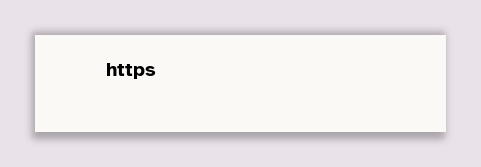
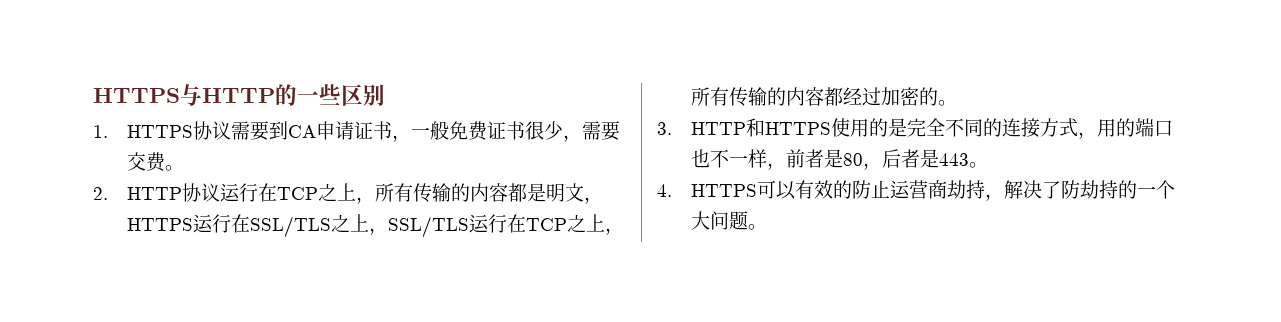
[106,63,156,79] https -> [93,84,385,106] [93,121,620,142] [126,152,184,172] [93,183,603,204] [126,214,624,238] [690,87,957,106] [657,118,1173,139] [690,149,988,170] [657,180,1175,201] [690,211,767,230] HTTPS与HTTP的一些区别 // 1. HTTPS协议需要到CA申请证书，一般免费证书很少，需要交费。 // 2. HTTP协议运行在TCP之上，所有传输的内容都是明文，HTTPS运行在SSL/TLS之上，SSL/TLS运行在TCP之上，所有传输的内容都经过加密的。 // 3. HTTP和HTTPS使用的是完全不同的连接方式，用的端口也不一样，前者是80，后者是443。 // 4. HTTPS可以有效的防止运营商劫持，解决了防劫持的一个大问题。

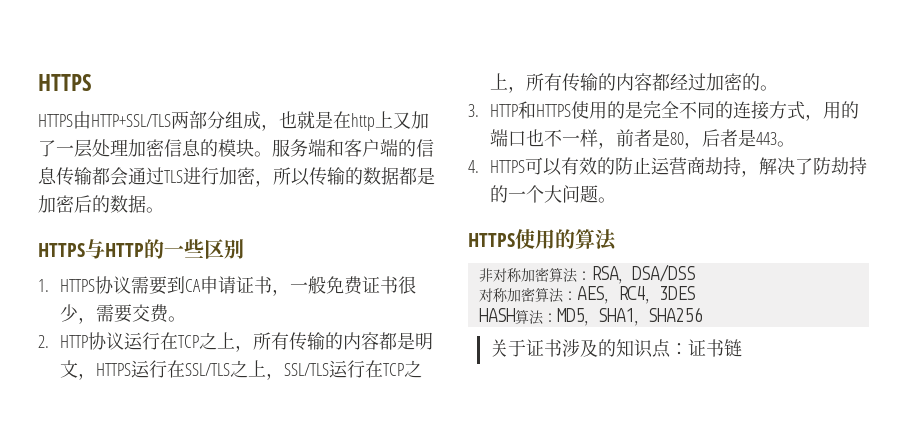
[93,88,180,103] HTTPS -> [38,74,92,91] [38,111,429,131] [38,139,434,158] [38,167,435,187] [38,195,164,213] [38,243,85,257] HTTPS // HTTPS由HTTP+SSL/TLS两部分组成，也就是在http上又加了一层处理加密信息的模块。服务端和客户端的信息传输都会通过TLS进行加密，所以传输的数据都是加密后的数据。 // HTTPS
(767, 227) none -> [468,229,617,251] [478,264,695,284] [478,286,695,304] [478,307,702,326] [489,339,742,358] // HTTPS使用的算法 // 非对称加密算法：RSA，DSA/DSS // 对称加密算法：AES，RC4，3DES // HASH算法：MD5，SHA1，SHA256 // 关于证书涉及的知识点：证书链

